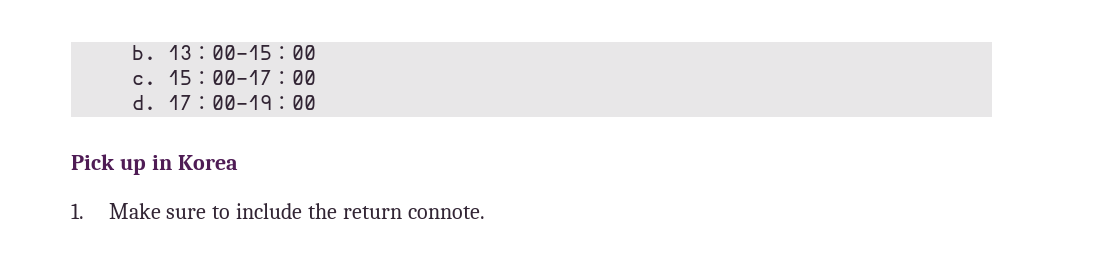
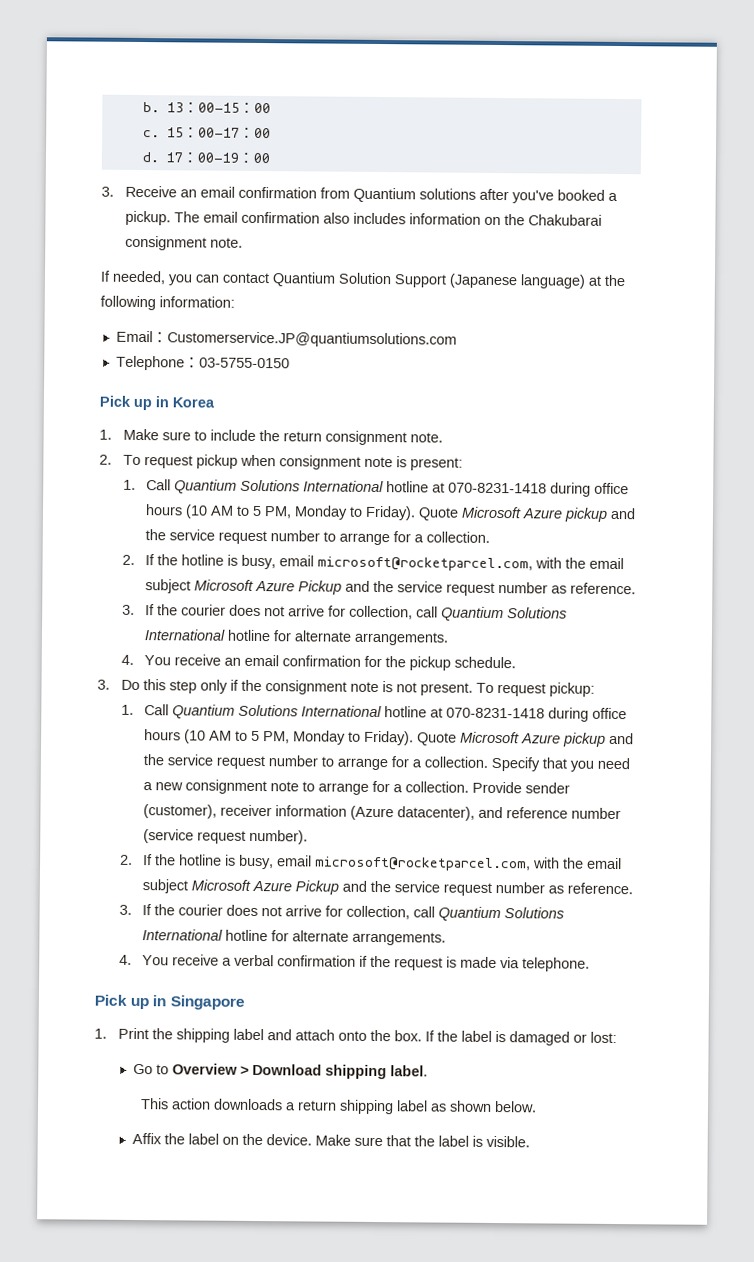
(317, 102) none -> [101,185,618,204] [124,210,602,226] [124,235,243,251] [100,270,625,289] [100,295,235,311] [115,330,457,348] [115,355,290,371] // 3. Receive an email confirmation from Quantium solutions after you've booked a pickup. The email confirmation also includes information on the Chakubarai consignment note. // If needed, you can contact Quantium Solution Support (Japanese language) at the following information: // Email：Customerservice.JP@quantiumsolutions.com // Telephone：03-5755-0150
[408,206,486,219] connote. -> [324,430,443,446] [99,454,463,471] [122,479,629,497] [144,504,636,522] [144,529,490,546] [121,554,624,572] [144,579,636,596] [121,604,567,622] [143,629,448,646] [120,654,516,671] [97,679,595,697] [120,704,627,722] [143,729,634,747] [142,754,630,772] [142,779,570,795] [142,804,621,821] [142,829,308,845] [119,854,622,872] [141,879,633,896] [118,904,564,922] [141,929,446,946] [118,954,590,972] [94,994,245,1010] [94,1027,617,1046] [133,1063,429,1080] [139,1098,537,1115] [132,1132,531,1148] consignment note. // 2. To request pickup when consignment note is present: // 1. Call Quantium Solutions International hotline at 070-8231-1418 during office hours (10 AM to 5 PM, Monday to Friday). Quote Microsoft Azure pickup and the service request number to arrange for a collection. // 2. If the hotline is busy, email microsoft@rocketparcel.com, with the email subject Microsoft Azure Pickup and the service request number as reference. // 3. If the courier does not arrive for collection, call Quantium Solutions International hotline for alternate arrangements. // 4. You receive an email confirmation for the pickup schedule. // 3. Do this step only if the consignment note is not present. To request pickup: // 1. Call Quantium Solutions International hotline at 070-8231-1418 during office hours (10 AM to 5 PM, Monday to Friday). Quote Microsoft Azure pickup and the service request number to arrange for a collection. Specify that you need a new consignment note to arrange for a collection. Provide sender (customer), receiver information (Azure datacenter), and reference number (service request number). // 2. If the hotline is busy, email microsoft@rocketparcel.com, with the email subject Microsoft Azure Pickup and the service request number as reference. // 3. If the courier does not arrive for collection, call Quantium Solutions International hotline for alternate arrangements. // 4. You receive a verbal confirmation if the request is made via telephone. // Pick up in Singapore // 1. Print the shipping label and attach onto the box. If the label is damaged or lost: // Go to Overview > Download shipping label. // This action downloads a return shipping label as shown below. // Affix the label on the device. Make sure that the label is visible.

